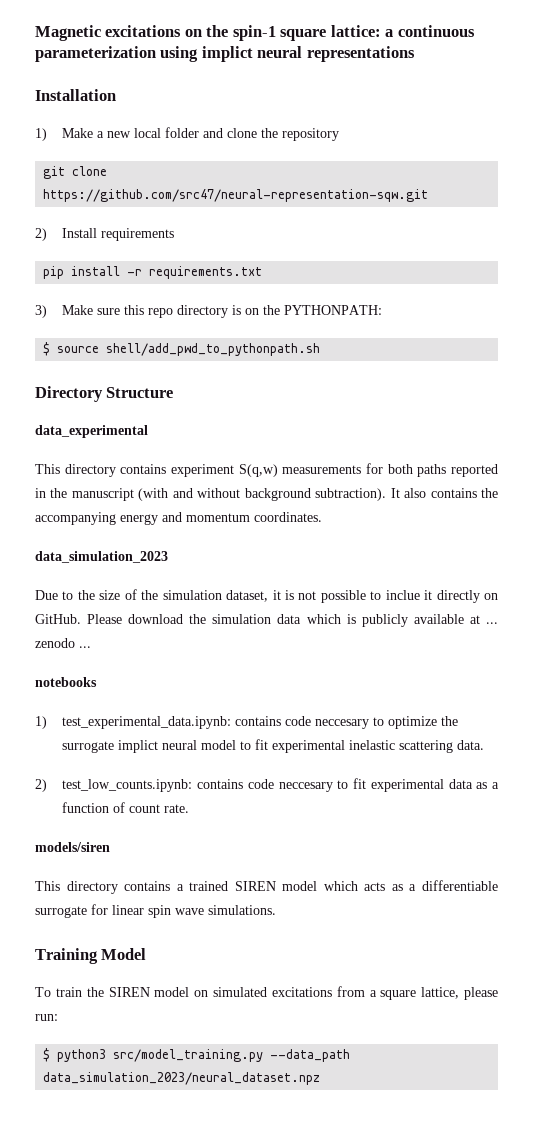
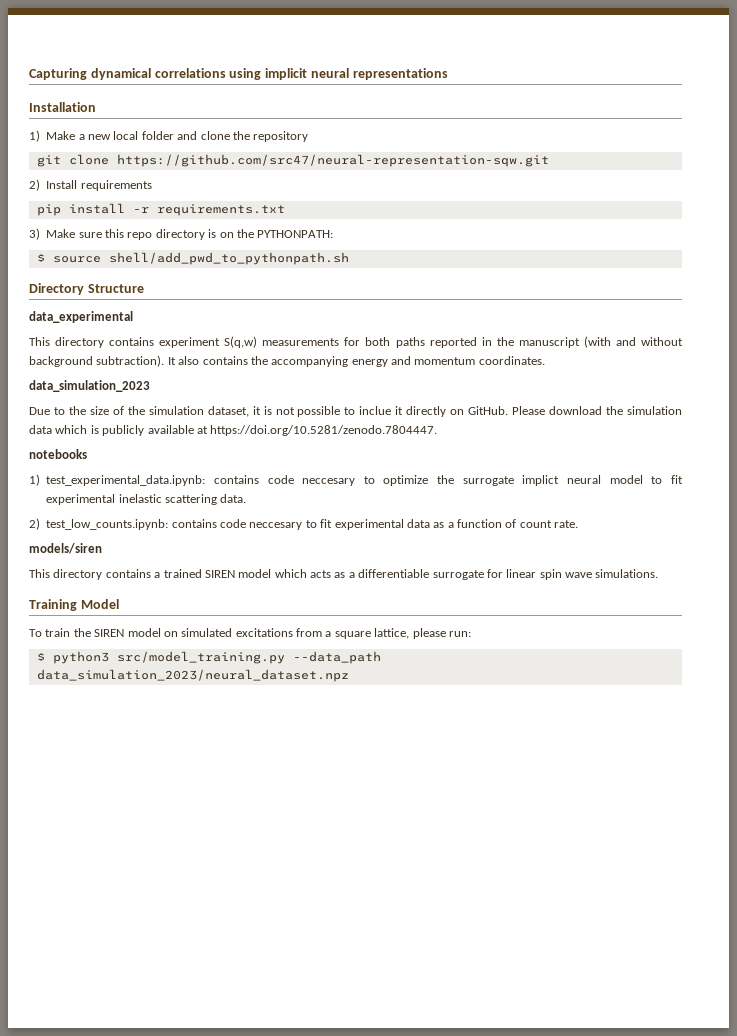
[35,25,475,41] [35,46,253,62] Magnetic excitations on the spin-1 square lattice: a continuous parameterization using implict -> [29,68,308,80] Capturing dynamical correlations using implicit
[485,622,498,624] [35,638,91,648] ... zenodo ... -> [210,425,438,436] https://doi.org/10.5281/zenodo.7804447.

